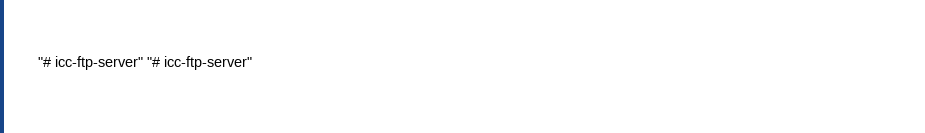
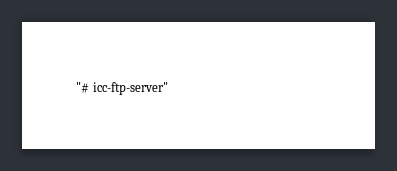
[38,56,252,70] "# icc-ftp-server" "# icc-ftp-server" -> [76,82,168,95] "# icc-ftp-server"

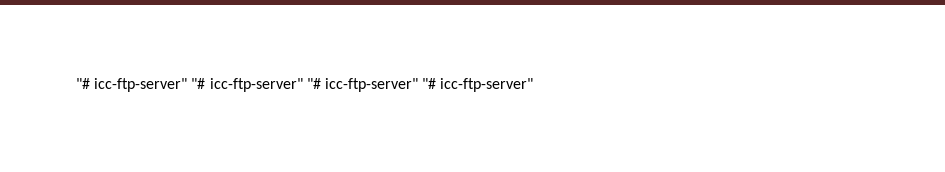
[76,82,168,95] "# icc-ftp-server" -> [76,78,534,92] "# icc-ftp-server" "# icc-ftp-server" "# icc-ftp-server" "# icc-ftp-server"

